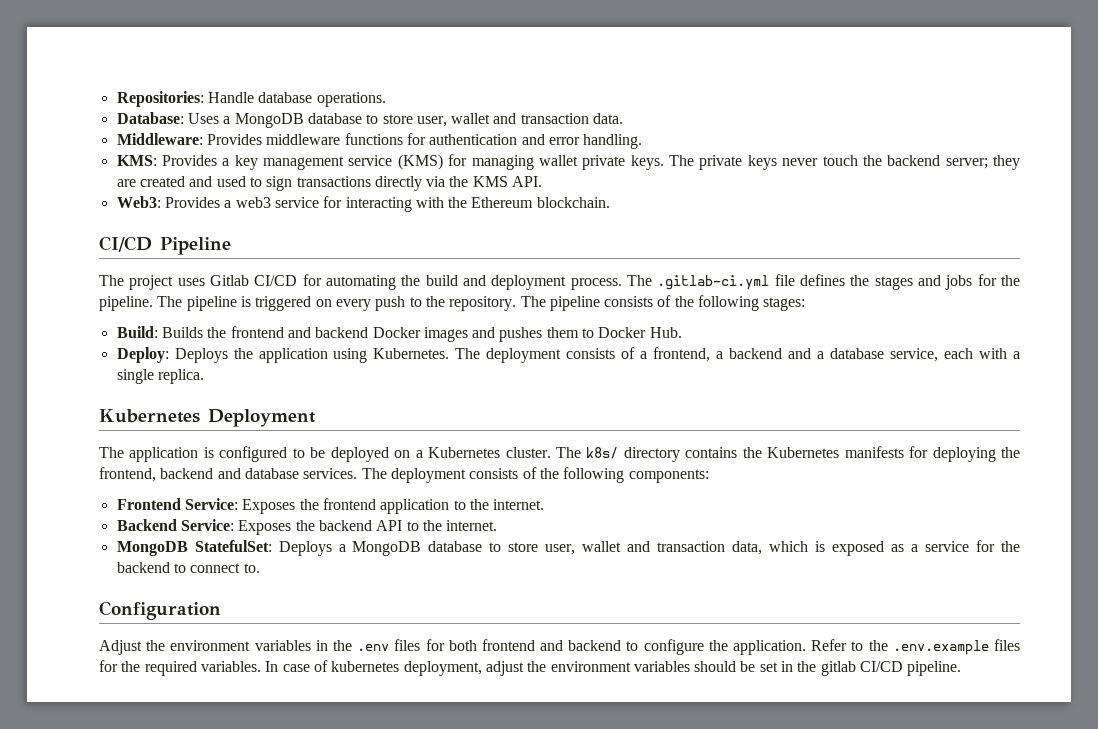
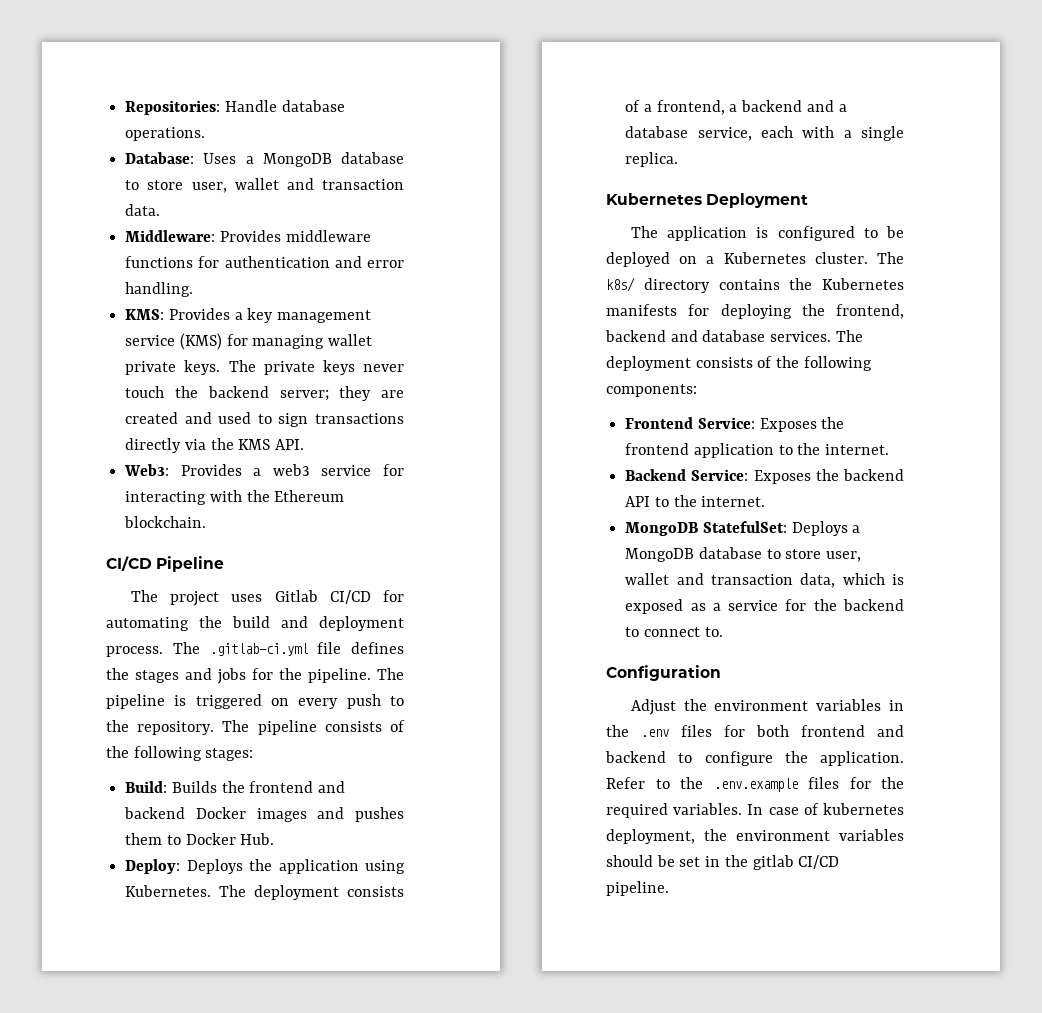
[485,661,524,676] adjust -> (695, 836) none

